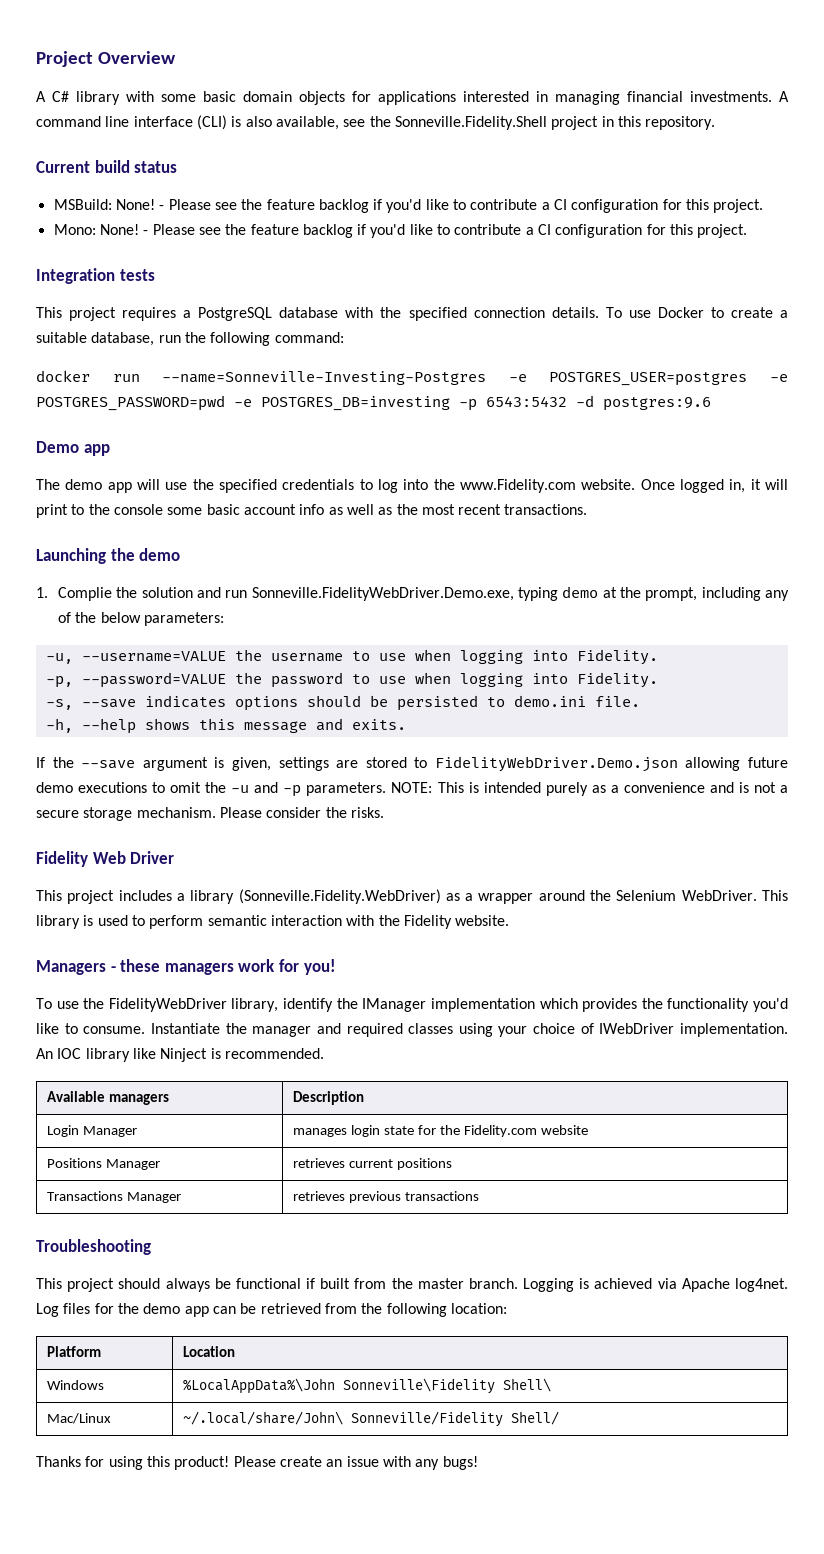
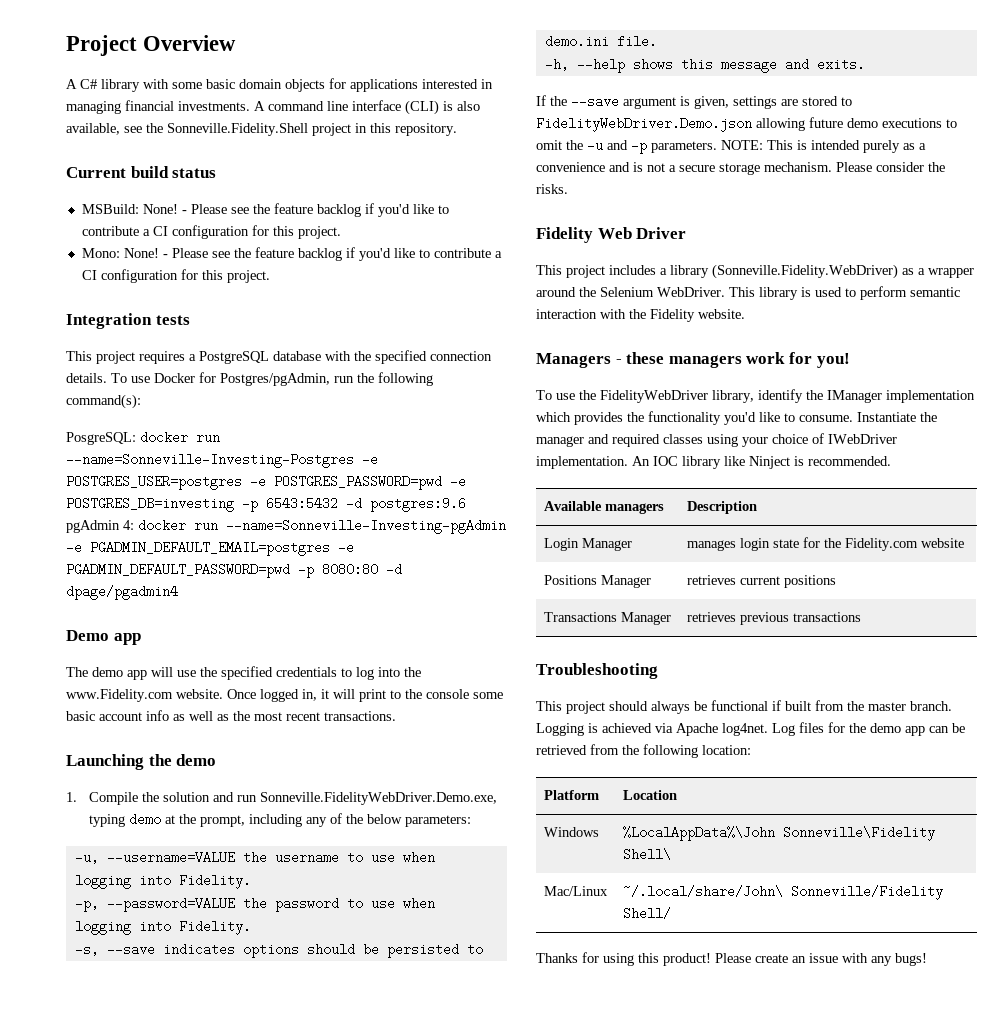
[710,307,788,318] [36,332,155,346] to create a suitable database, -> [199,372,330,386] for Postgres/pgAdmin,
[274,332,344,343] command: // -> [66,394,141,409] [66,432,136,445] command(s): // PosgreSQL:
(711, 404) none -> [66,519,506,534] [66,541,354,556] [66,563,402,578] [66,585,178,600] pgAdmin 4: docker run --name=Sonneville-Investing-pgAdmin -e PGADMIN_DEFAULT_EMAIL=postgres -e PGADMIN_DEFAULT_PASSWORD=pwd -p 8080:80 -d dpage/pgadmin4
[58,587,113,601] Complie -> [88,792,138,805] Compile

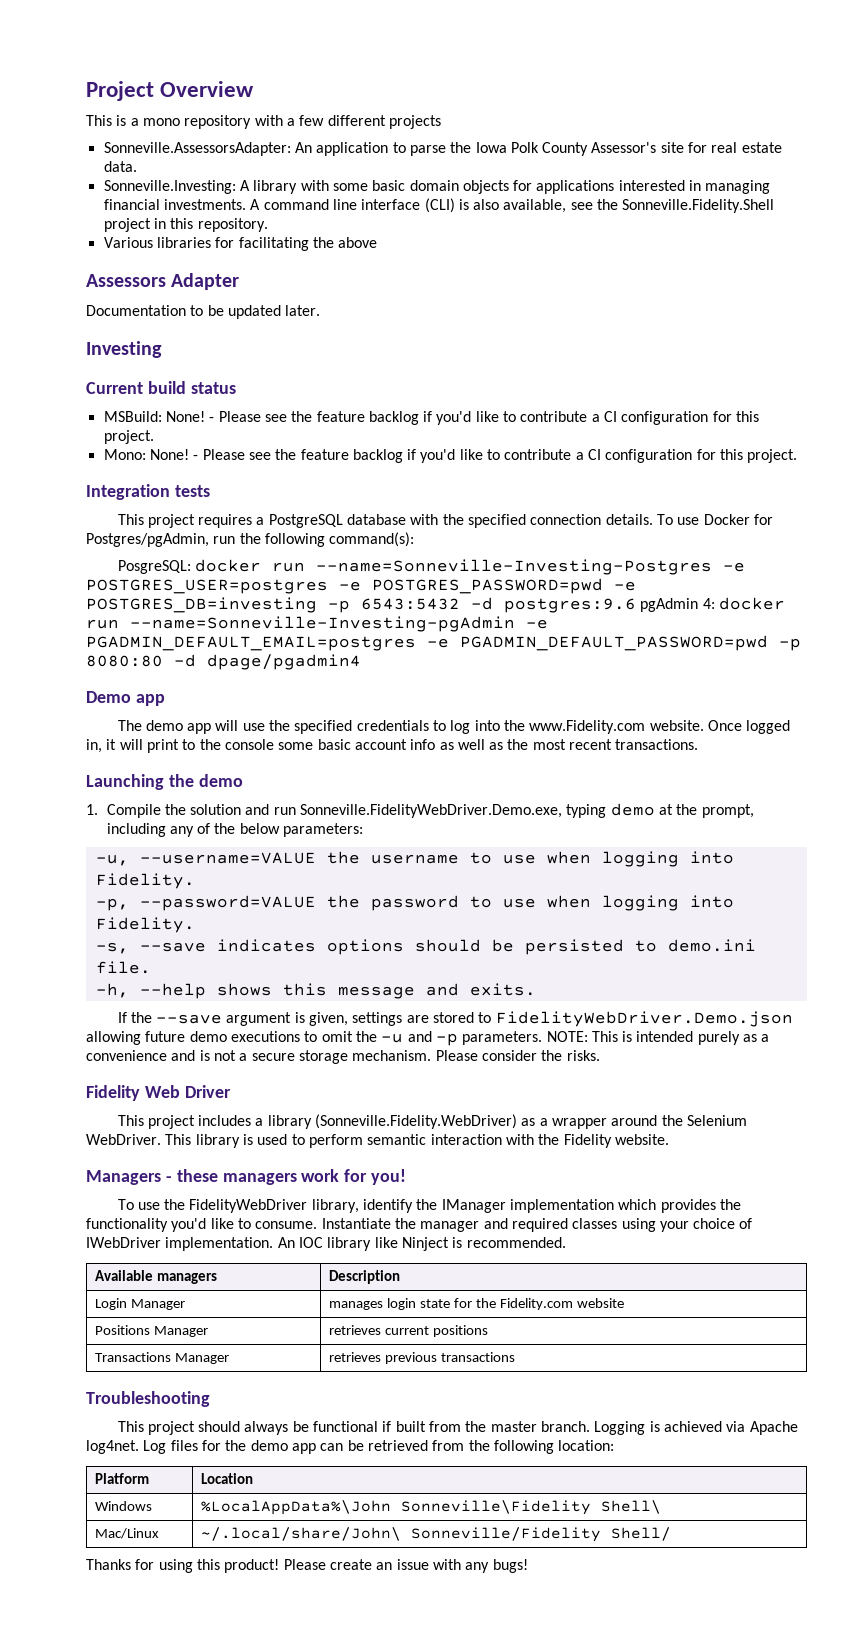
[66,79,97,89] A C# -> [86,115,441,129] [103,142,782,156] [103,161,137,172] [103,180,250,194] This is a mono repository with a few different projects // Sonneville.AssessorsAdapter: An application to parse the Iowa Polk County Assessor's site for real estate data. // Sonneville.Investing: A
(457, 129) none -> [103,237,378,251] [86,273,240,290] [86,305,321,319] [86,341,162,358] // Various libraries for facilitating the above // Assessors Adapter // Documentation to be updated later. // Investing

